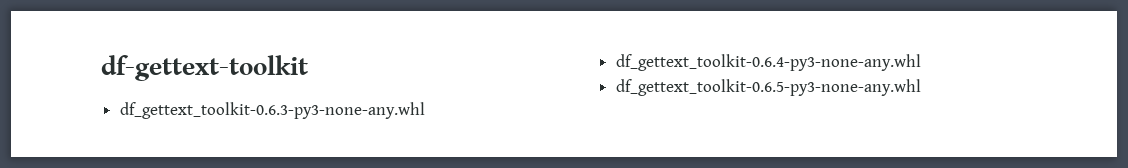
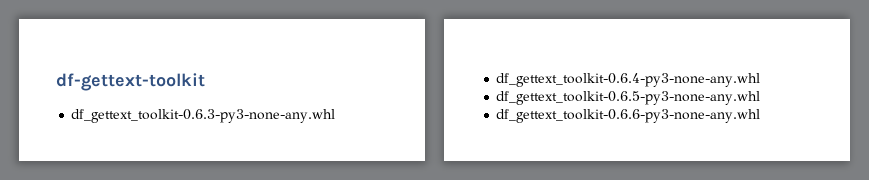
(921, 87) none -> [496,109,761,123] // df_gettext_toolkit-0.6.6-py3-none-any.whl

